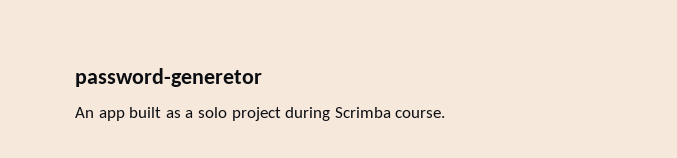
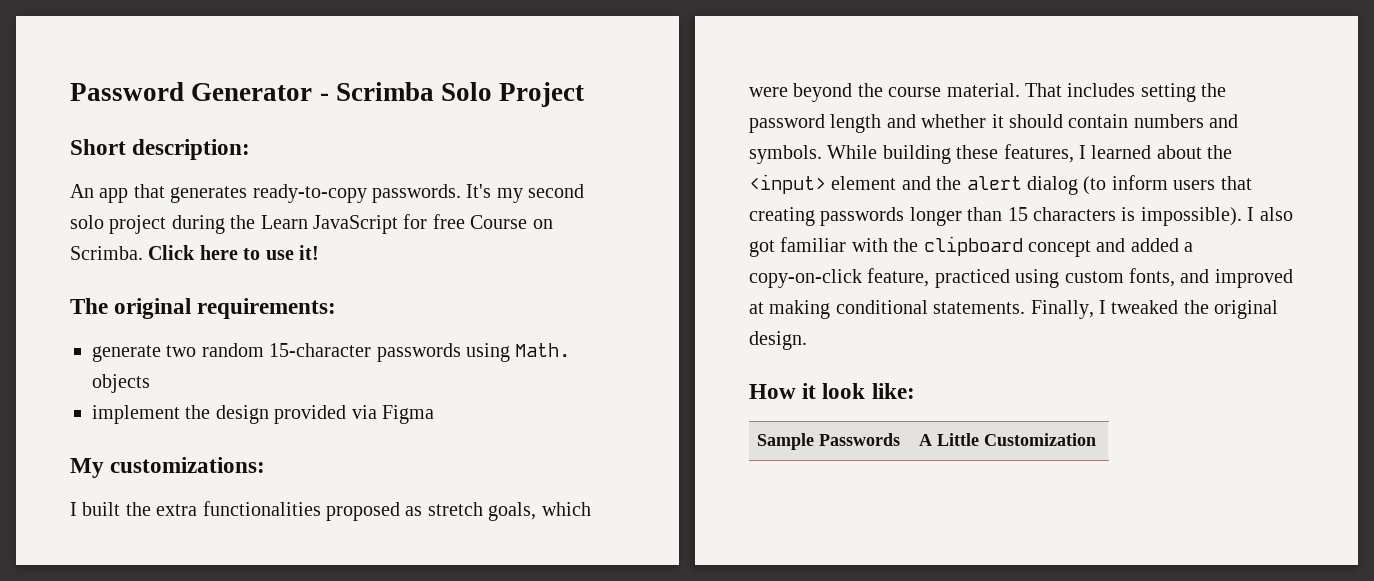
[75,68,262,87] [75,107,446,121] password-generetor // An app built as a solo project during Scrimba course. -> [70,82,585,107] [70,139,251,160] [70,184,585,203] [70,214,553,234] [70,245,319,260] [70,298,337,319] [92,343,571,362] [92,374,150,393] [92,405,434,424] [70,457,266,478] [70,501,591,521] [749,83,1227,102] [749,114,1239,133] [749,144,1233,164] [749,174,1252,195] [749,207,1293,226] [749,236,1194,257] [749,268,1293,288] [749,300,1279,319] [749,331,807,350] [749,383,915,399] [757,433,901,450] [919,433,1097,446] Password Generator - Scrimba Solo Project // Short description: // An app that generates ready-to-copy passwords. It's my second solo project during the Learn JavaScript for free Course on Scrimba. Click here to use it! // The original requirements: // generate two random 15-character passwords using Math. objects // implement the design provided via Figma // My customizations: // I built the extra functionalities proposed as stretch goals, which were beyond the course material. That includes setting the password length and whether it should contain numbers and symbols. While building these features, I learned about the <input> element and the alert dialog (to inform users that creating passwords longer than 15 characters is impossible). I also got familiar with the clipboard concept and added a copy-on-click feature, practiced using custom fonts, and improved at making conditional statements. Finally, I tweaked the original design. // How it look like: // Sample Passwords | A Little Customization

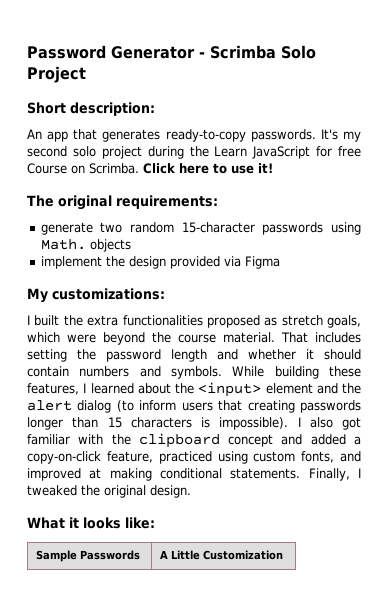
[749,383,866,399] How it look -> [27,517,121,529] What it looks

